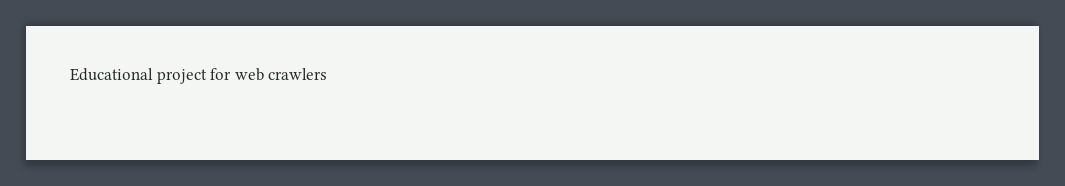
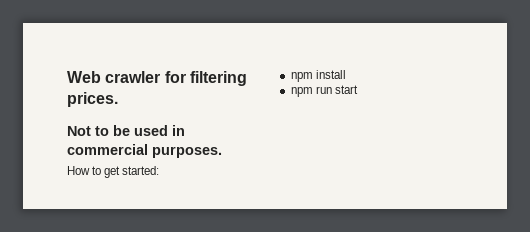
[70,68,328,84] Educational project for web crawlers -> [67,71,247,86] [67,92,118,107] [67,125,185,136] [67,144,222,158] [67,166,160,178] [290,70,346,82] [290,85,358,97] Web crawler for filtering prices. // Not to be used in commercial purposes. // How to get started: // npm install // npm run start

